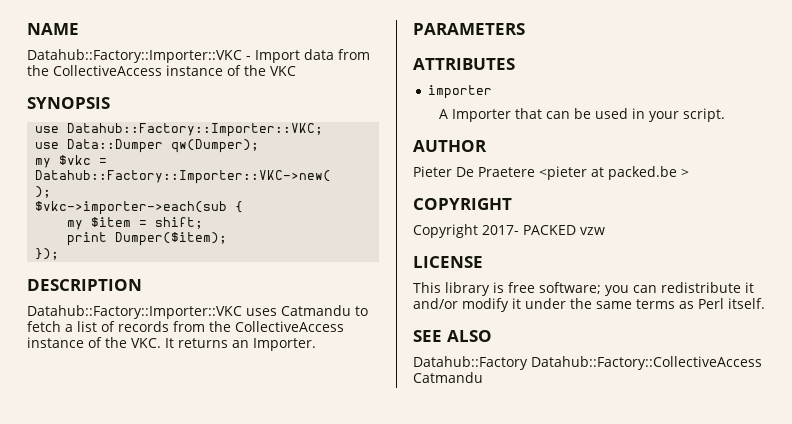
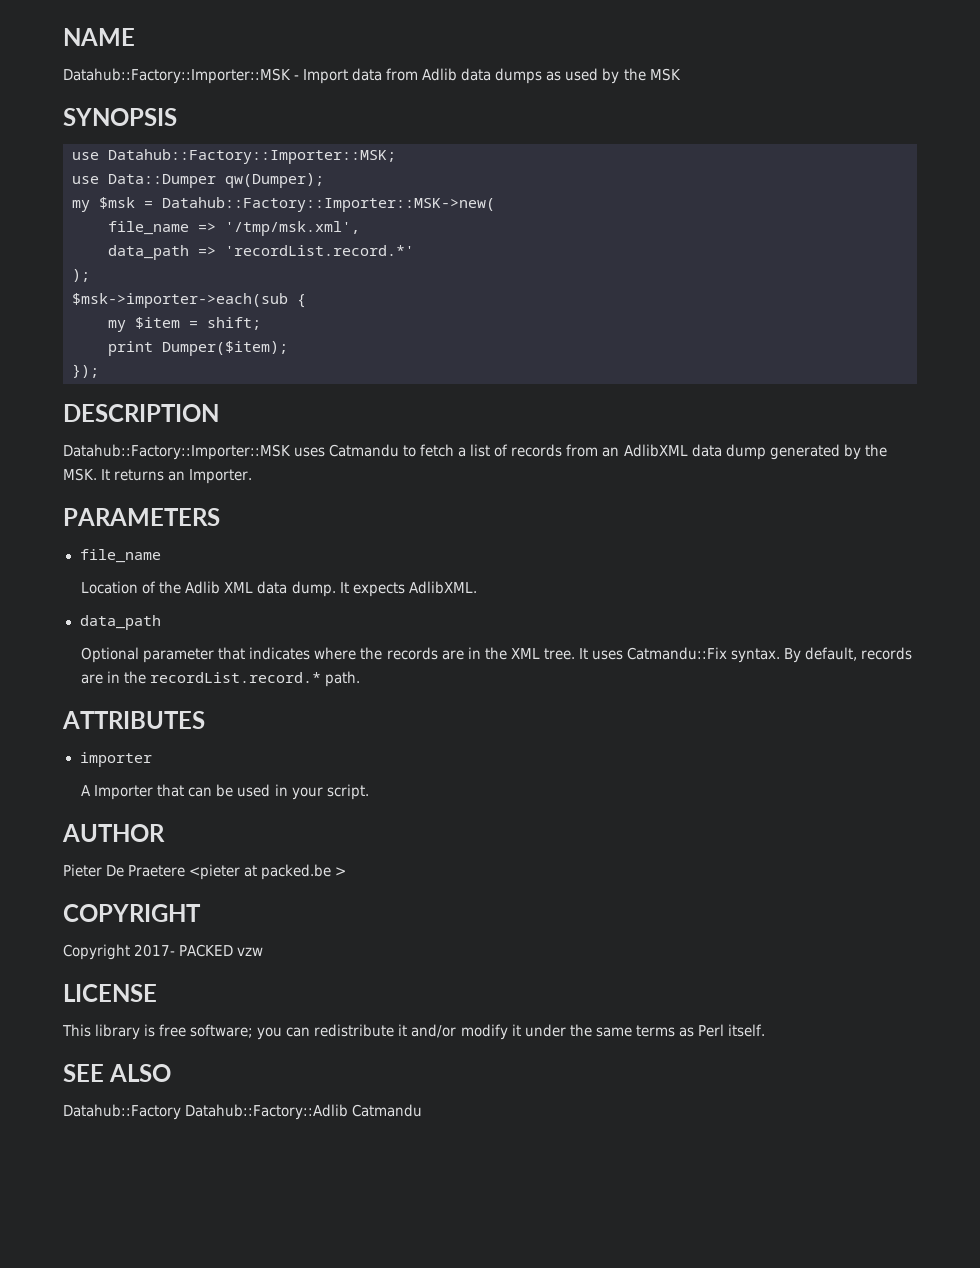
[27,49,242,63] Datahub::Factory::Importer::VKC -> [63,68,291,84] Datahub::Factory::Importer::MSK
[27,65,296,76] the CollectiveAccess instance of the VKC -> [422,68,681,84] Adlib data dumps as used by the MSK
[67,123,324,137] Datahub::Factory::Importer::VKC; -> [108,149,396,164] Datahub::Factory::Importer::MSK;
[59,155,108,165] [35,170,332,184] $vkc = Datahub::Factory::Importer::VKC->new( -> [99,197,495,212] [108,221,360,236] [108,245,414,260] $msk = Datahub::Factory::Importer::MSK->new( // file_name => '/tmp/msk.xml', // data_path => 'recordList.record.*'
[35,201,228,215] $vkc->importer->each(sub -> [72,293,288,308] $msk->importer->each(sub
[27,305,242,319] Datahub::Factory::Importer::VKC -> [63,444,291,460] Datahub::Factory::Importer::MSK
[209,321,344,332] [27,337,161,348] the CollectiveAccess instance of the VKC. -> [602,444,887,460] [63,468,97,481] an AdlibXML data dump generated by the MSK.
(525, 29) none -> [79,549,161,563] [81,581,477,597] [79,615,161,630] [81,647,913,663] [81,671,361,687] // file_name // Location of the Adlib XML data dump. It expects AdlibXML. // data_path // Optional parameter that indicates where the records are in the XML tree. It uses Catmandu::Fix syntax. By default, records are in the recordList.record.* path.
[531,356,762,370] Datahub::Factory::CollectiveAccess -> [185,1104,349,1120] Datahub::Factory::Adlib

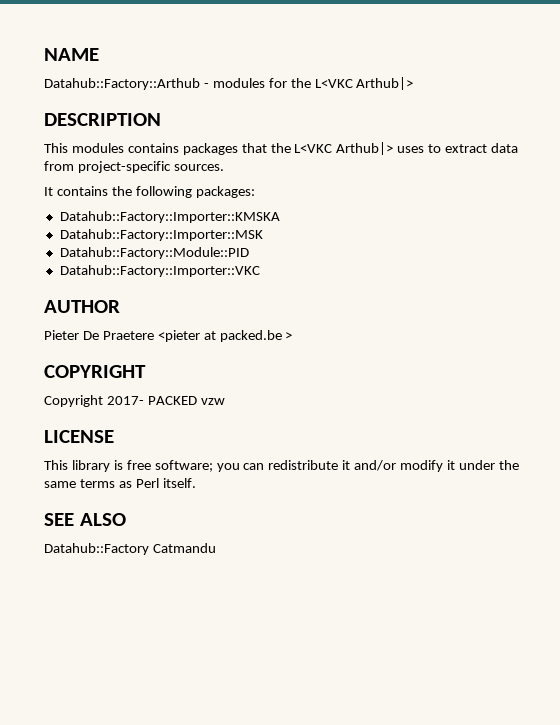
[63,68,681,84] [63,108,177,126] [72,149,396,164] [72,173,324,188] [72,197,495,212] [108,221,360,236] [108,245,414,260] [72,269,90,282] [72,293,306,308] [108,317,261,332] [108,341,288,356] [72,364,99,378] [63,404,219,422] [63,444,887,460] [63,468,253,484] [63,508,220,526] [79,549,161,563] [81,581,477,597] [79,615,161,630] [81,647,913,663] [81,671,361,687] [62,711,205,729] [79,752,152,767] [81,784,369,800] Datahub::Factory::Importer::MSK - Import data from Adlib data dumps as used by the MSK // SYNOPSIS // use Datahub::Factory::Importer::MSK; // use Data::Dumper qw(Dumper); // my $msk = Datahub::Factory::Importer::MSK->new( // file_name => '/tmp/msk.xml', // data_path => 'recordList.record.*' // ); // $msk->importer->each(sub { // my $item = shift; // print Dumper($item); // }); // DESCRIPTION // Datahub::Factory::Importer::MSK uses Catmandu to fetch a list of records from an AdlibXML data dump generated by the MSK. It returns an Importer. // PARAMETERS // file_name // Location of the Adlib XML data dump. It expects AdlibXML. // data_path // Optional parameter that indicates where the records are in the XML tree. It uses Catmandu::Fix syntax. By default, records are in the recordList.record.* path. // ATTRIBUTES // importer // A Importer that can be used in your script. -> [44,77,414,90] [44,113,161,126] [44,142,519,155] [44,161,224,173] [44,186,255,198] [59,211,280,223] [59,229,263,241] [59,247,249,259] [59,265,260,277] Datahub::Factory::Arthub - modules for the L<VKC Arthub|> // DESCRIPTION // This modules contains packages that the L<VKC Arthub|> uses to extract data from project-specific sources. // It contains the following packages: // Datahub::Factory::Importer::KMSKA // Datahub::Factory::Importer::MSK // Datahub::Factory::Module::PID // Datahub::Factory::Importer::VKC
[185,1104,349,1120] Datahub::Factory::Adlib -> (149, 549) none

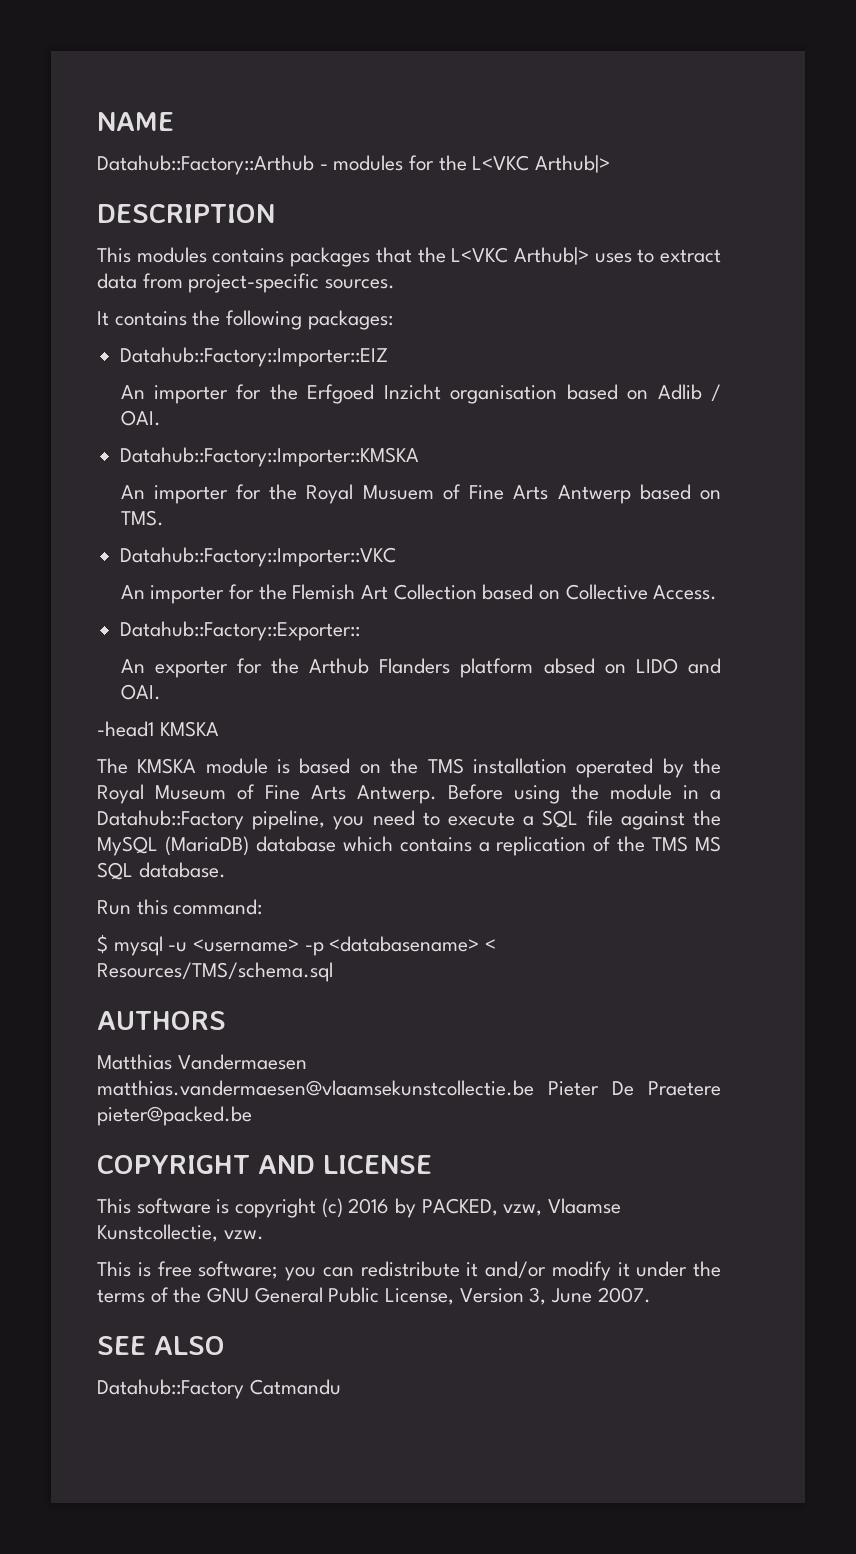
[59,211,280,223] [59,229,263,241] [59,247,249,259] [59,265,260,277] [44,300,120,313] [44,330,293,342] [44,365,146,378] [44,395,225,407] [44,430,114,443] [44,460,110,472] Datahub::Factory::Importer::KMSKA // Datahub::Factory::Importer::MSK // Datahub::Factory::Module::PID // Datahub::Factory::Importer::VKC // AUTHOR // Pieter De Praetere <pieter at packed.be > // COPYRIGHT // Copyright 2017- PACKED vzw // LICENSE // This library -> [120,347,389,367] [120,384,721,404] [120,410,161,426] [120,447,420,467] [120,484,722,504] [120,510,164,526] [120,547,397,567] [120,584,718,604] [120,621,361,641] [120,658,721,678] [120,684,161,700] [97,721,219,737] [97,758,721,778] [97,784,721,804] [97,810,721,830] [97,836,721,856] [97,862,226,880] [97,899,263,915] [97,934,497,956] [97,962,333,982] [97,1011,226,1030] [97,1054,307,1070] [97,1080,721,1096] [97,1106,252,1126] [97,1155,432,1174] [97,1198,622,1218] [97,1224,264,1242] [97,1261,131,1277] Datahub::Factory::Importer::EIZ // An importer for the Erfgoed Inzicht organisation based on Adlib / OAI. // Datahub::Factory::Importer::KMSKA // An importer for the Royal Musuem of Fine Arts Antwerp based on TMS. // Datahub::Factory::Importer::VKC // An importer for the Flemish Art Collection based on Collective Access. // Datahub::Factory::Exporter:: // An exporter for the Arthub Flanders platform absed on LIDO and OAI. // -head1 KMSKA // The KMSKA module is based on the TMS installation operated by the Royal Museum of Fine Arts Antwerp. Before using the module in a Datahub::Factory pipeline, you need to execute a SQL file against the MySQL (MariaDB) database which contains a replication of the TMS MS SQL database. // Run this command: // $ mysql -u <username> -p <databasename> < Resources/TMS/schema.sql // AUTHORS // Matthias Vandermaesen matthias.vandermaesen@vlaamsekunstcollectie.be Pieter De Praetere pieter@packed.be // COPYRIGHT AND LICENSE // This software is copyright (c) 2016 by PACKED, vzw, Vlaamse Kunstcollectie, vzw. // This
[44,478,196,488] same terms as Perl itself. -> [97,1287,651,1305] terms of the GNU General Public License, Version 3, June 2007.

